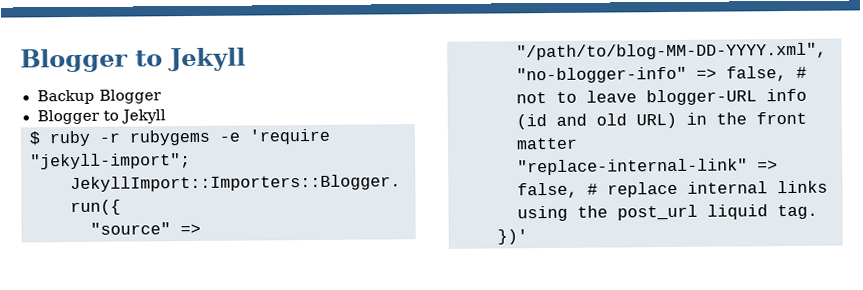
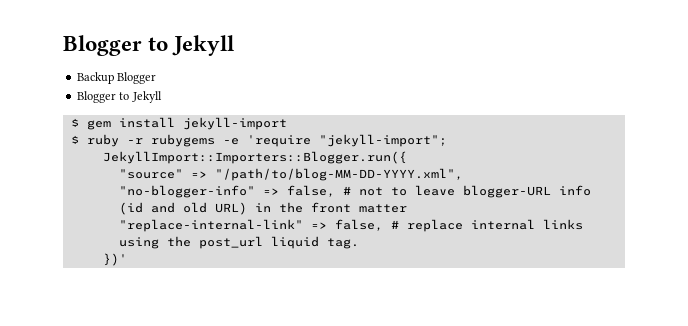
(166, 116) none -> [70,117,287,130] // $ gem install jekyll-import

